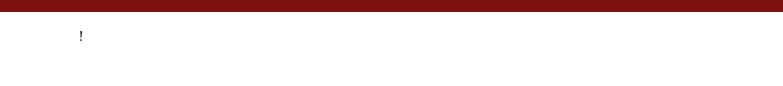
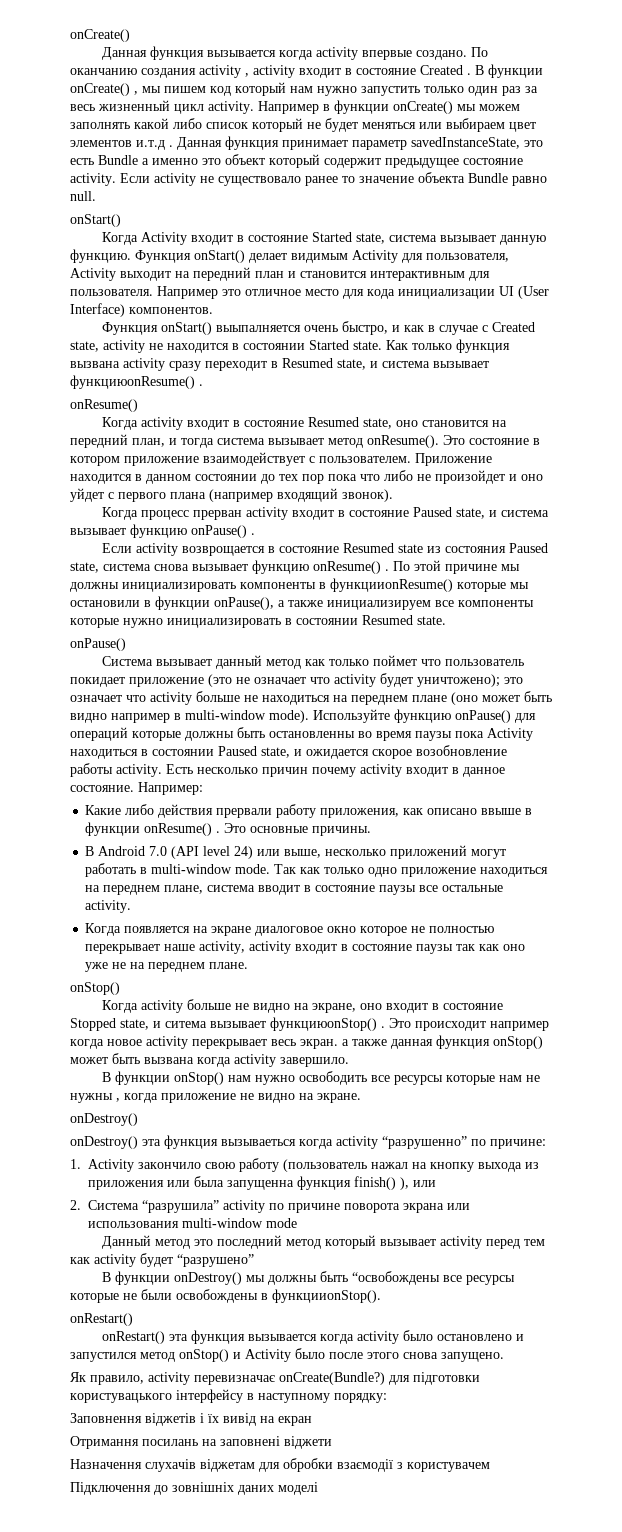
[79,31,83,41] ! -> [70,29,130,42] [101,46,488,60] [70,64,543,78] [70,82,538,96] [70,100,520,114] [70,118,536,132] [70,136,543,150] [70,154,523,168] [70,172,547,186] [70,191,96,201] [70,214,121,227] [101,232,546,245] [70,249,509,263] [70,267,490,281] [70,286,549,299] [70,303,213,317] [101,321,535,335] [70,339,510,353] [70,358,489,371] [70,375,203,389] [70,399,138,412] [101,417,507,430] [70,434,540,448] [70,452,492,466] [70,470,543,484] [70,488,393,502] [101,507,549,520] [70,524,255,538] [101,543,548,556] [70,560,520,574] [70,578,529,592] [70,596,534,610] [70,615,446,628] [70,638,126,651] [101,655,524,669] [70,673,523,687] [70,691,552,705] [70,709,536,723] [70,727,533,741] [70,745,507,759] [70,763,505,777] [70,782,203,795] [85,804,533,818] [85,822,372,836] [85,845,507,859] [85,863,549,877] [85,885,504,895] [85,900,132,913] [85,923,495,936] [85,941,526,954] [85,962,249,972] [70,982,120,995] [101,999,503,1013] [70,1017,549,1031] [70,1035,543,1049] [70,1053,349,1067] [101,1071,540,1085] [70,1093,361,1103] [70,1113,138,1126] [70,1135,546,1149] [70,1158,539,1172] [88,1176,436,1190] [70,1200,470,1213] [88,1218,297,1228] [101,1235,545,1249] [70,1253,254,1267] [101,1271,515,1285] [70,1289,381,1303] [70,1313,133,1326] [101,1330,524,1344] [70,1348,504,1362] [70,1372,480,1385] [70,1389,387,1403] [70,1413,312,1426] [70,1436,332,1449] [70,1458,490,1472] [70,1482,318,1495] onCreate() // Данная функция вызывается когда activity впервые создано. По оканчанию создания activity , activity входит в состояние Created . В функции onCreate() , мы пишем код который нам нужно запустить только один раз за весь жизненный цикл activity. Например в функции onCreate() мы можем заполнять какой либо список который не будет меняться или выбираем цвет элементов и.т.д . Данная функция принимает параметр savedInstanceState, это есть Bundle а именно это объект который содержит предыдущее состояние activity. Если activity не существовало ранее то значение объекта Bundle равно null. // onStart() // Когда Activity входит в состояние Started state, система вызывает данную функцию. Функция onStart() делает видимым Activity для пользователя, Activity выходит на передний план и становится интерактивным для пользователя. Например это отличное место для кода инициализации UI (User Interface) компонентов. // Функция onStart() выыпалняется очень быстро, и как в случае с Created state, activity не находится в состоянии Started state. Как только функция вызвана activity сразу переходит в Resumed state, и система вызывает функциюonResume() . // onResume() // Когда activity входит в состояние Resumed state, оно становится на передний план, и тогда система вызывает метод onResume(). Это состояние в котором приложение взаимодействует с пользователем. Приложение находится в данном состоянии до тех пор пока что либо не произойдет и оно уйдет с первого плана (например входящий звонок). // Когда процесс прерван activity входит в состояние Paused state, и система вызывает функцию onPause() . // Если activity возврощается в состояние Resumed state из состояния Paused state, система снова вызывает функцию onResume() . По этой причине мы должны инициализировать компоненты в функцииonResume() которые мы остановили в функции onPause(), а также инициализируем все компоненты которые нужно инициализировать в состоянии Resumed state. // onPause() // Система вызывает данный метод как только поймет что пользователь покидает приложение (это не означает что activity будет уничтожено); это означает что activity больше не находиться на переднем плане (оно может быть видно например в multi-window mode). Используйте функцию onPause() для операций которые должны быть остановленны во время паузы пока Activity находиться в состоянии Paused state, и ожидается скорое возобновление работы activity. Есть несколько причин почему activity входит в данное состояние. Например: // Какие либо действия прервали работу приложения, как описано ввыше в функции onResume() . Это основные причины. // В Android 7.0 (API level 24) или выше, несколько приложений могут работать в multi-window mode. Так как только одно приложение находиться на переднем плане, система вводит в состояние паузы все остальные activity. // Когда появляется на экране диалоговое окно которое не полностью перекрывает наше activity, activity входит в состояние паузы так как оно уже не на переднем плане. // onStop() // Когда activity больше не видно на экране, оно входит в состояние Stopped state, и ситема вызывает функциюonStop() . Это происходит например когда новое activity перекрывает весь экран. а также данная функция onStop() может быть вызвана когда activity завершило. // В функции onStop() нам нужно освободить все ресурсы которые нам не нужны , когда приложение не видно на экране. // onDestroy() // onDestroy() эта функция вызываеться когда activity “разрушенно” по причине: // 1. Activity закончило свою работу (пользователь нажал на кнопку выхода из приложения или была запущенна функция finish() ), или // 2. Система “разрушила” activity по причине поворота экрана или использования multi-window mode // Данный метод это последний метод который вызывает activity перед тем как activity будет “разрушено” // В функции onDestroy() мы должны быть “освобождены все ресурсы которые не были освобождены в функцииonStop(). // onRestart() // onRestart() эта функция вызывается когда activity было остановлено и запустился метод onStop() и Activity было после этого снова запущено. // Як правило, activity перевизначає onCreate(Bundle?) для підготовки користувацького інтерфейсу в наступному порядку: // Заповнення віджетів і їх вивід на екран // Отримання посилань на заповнені віджети // Назначення слухачів віджетам для обробки взаємодії з користувачем // Підключення до зовнішніх даних моделі

